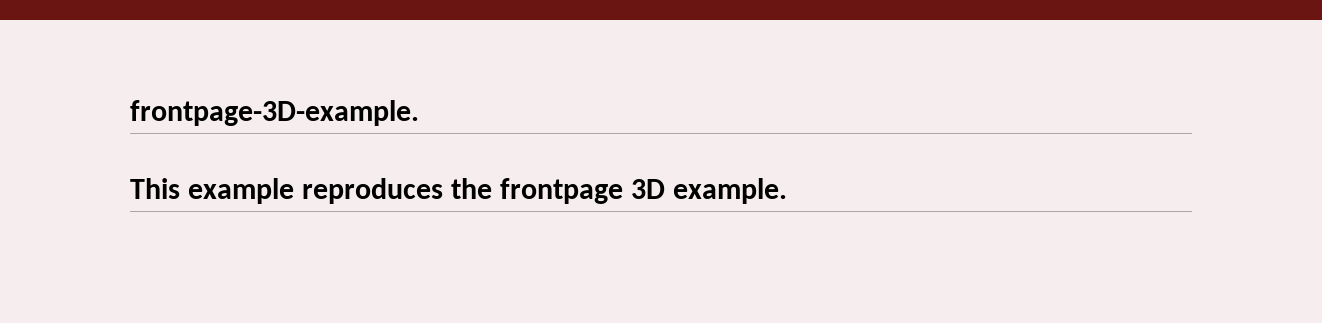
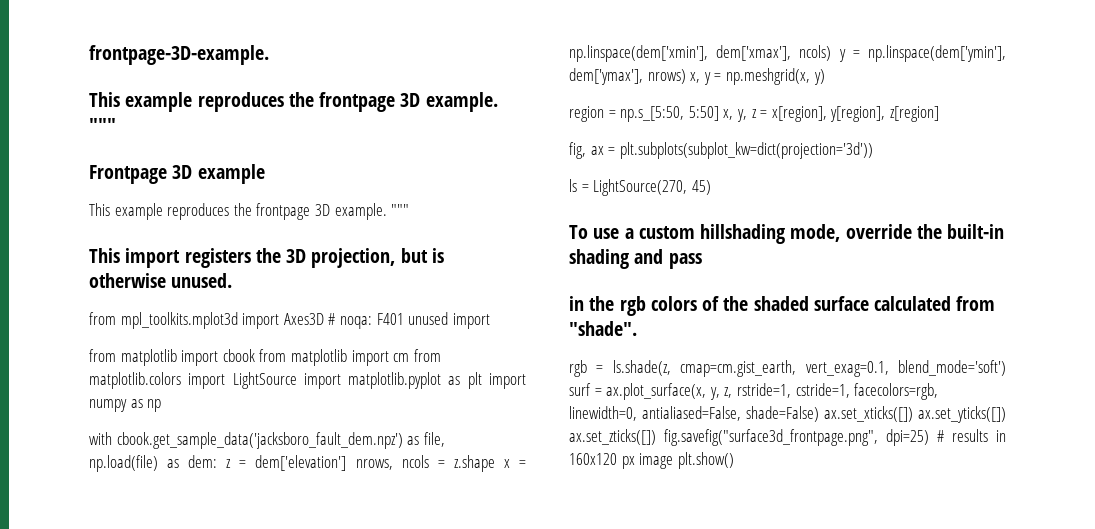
(787, 191) none -> [89,118,116,132] [89,164,265,184] [89,203,410,220] [89,248,444,268] [89,273,233,288] [89,312,490,329] [89,349,441,366] [89,372,526,389] [89,399,162,412] [89,432,445,449] [89,455,526,472] [569,45,1006,62] [569,68,825,85] [569,106,939,122] [569,142,873,159] [569,179,711,196] [569,224,1005,244] [569,249,702,269] [569,296,996,316] [569,321,637,336] [569,360,1006,377] [569,383,939,400] [569,406,1006,423] [569,429,1006,446] [569,452,734,469] """ // Frontpage 3D example // This example reproduces the frontpage 3D example. """ // This import registers the 3D projection, but is otherwise unused. // from mpl_toolkits.mplot3d import Axes3D # noqa: F401 unused import // from matplotlib import cbook from matplotlib import cm from matplotlib.colors import LightSource import matplotlib.pyplot as plt import numpy as np // with cbook.get_sample_data('jacksboro_fault_dem.npz') as file, // np.load(file) as dem: z = dem['elevation'] nrows, ncols = z.shape x = np.linspace(dem['xmin'], dem['xmax'], ncols) y = np.linspace(dem['ymin'], dem['ymax'], nrows) x, y = np.meshgrid(x, y) // region = np.s_[5:50, 5:50] x, y, z = x[region], y[region], z[region] // fig, ax = plt.subplots(subplot_kw=dict(projection='3d')) // ls = LightSource(270, 45) // To use a custom hillshading mode, override the built-in shading and pass // in the rgb colors of the shaded surface calculated from "shade". // rgb = ls.shade(z, cmap=cm.gist_earth, vert_exag=0.1, blend_mode='soft') surf = ax.plot_surface(x, y, z, rstride=1, cstride=1, facecolors=rgb, linewidth=0, antialiased=False, shade=False) ax.set_xticks([]) ax.set_yticks([]) ax.set_zticks([]) fig.savefig("surface3d_frontpage.png", dpi=25) # results in 160x120 px image plt.show()

